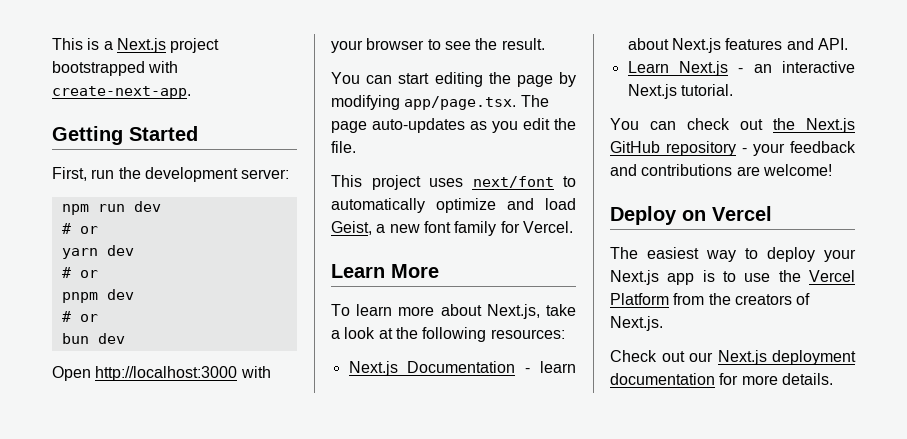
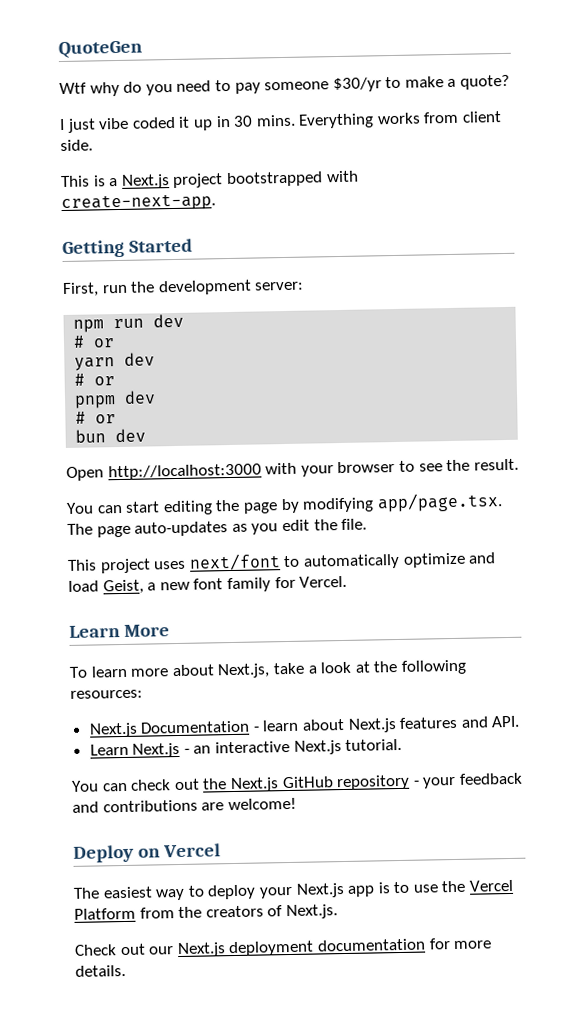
(52, 44) none -> [58,40,143,59] [59,74,511,97] [59,111,503,133] [60,139,93,152] QuoteGen // Wtf why do you need to pay someone $30/yr to make a quote? // I just vibe coded it up in 30 mins. Everything works from client side. //

